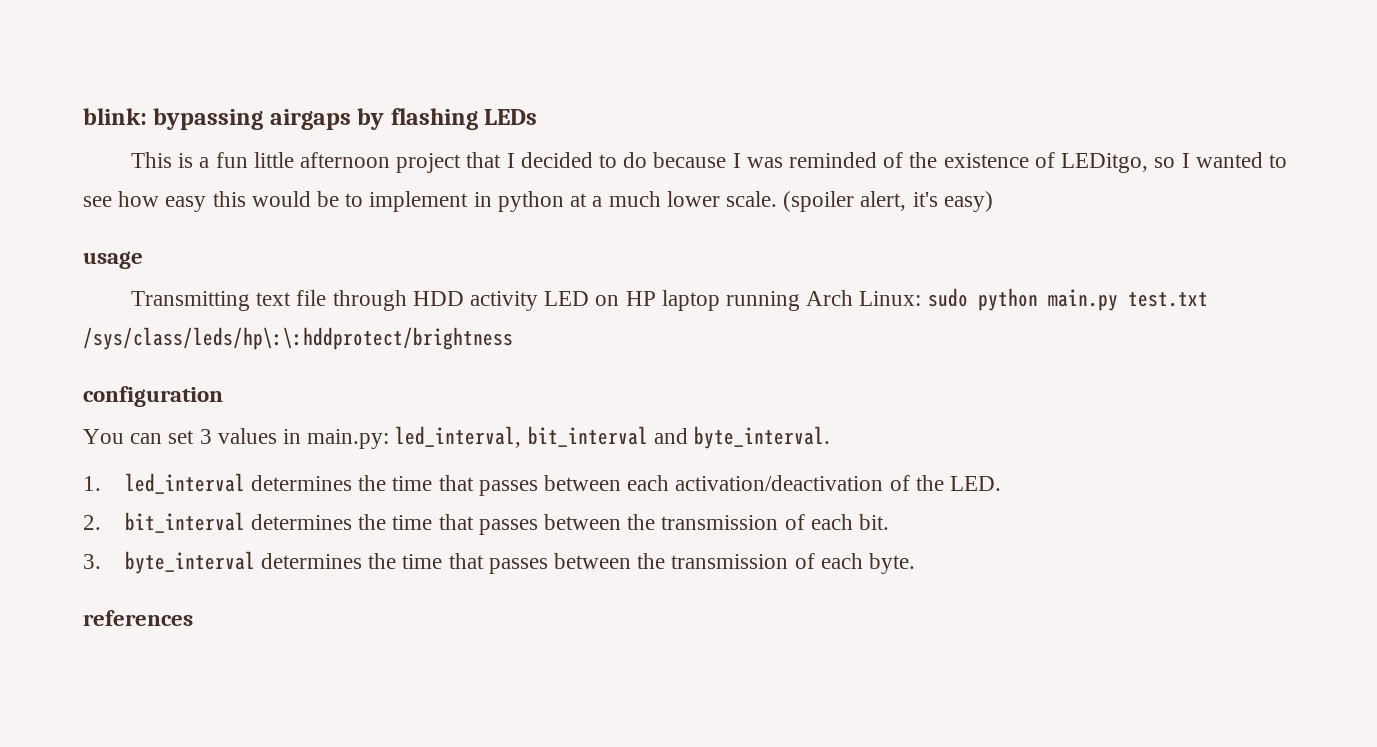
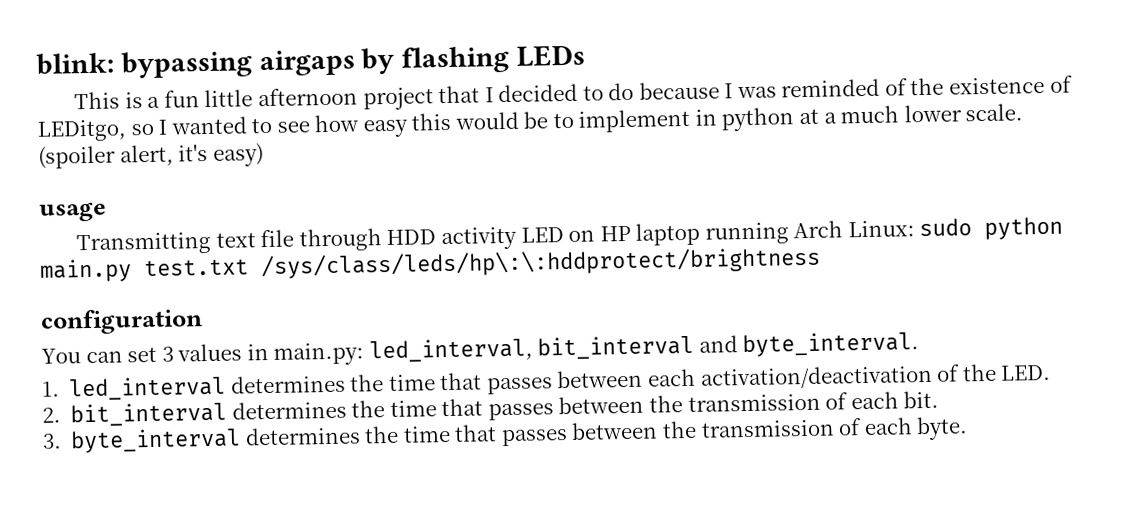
[83,610,193,626] // references -> (969, 428) none

